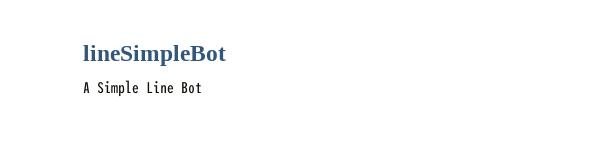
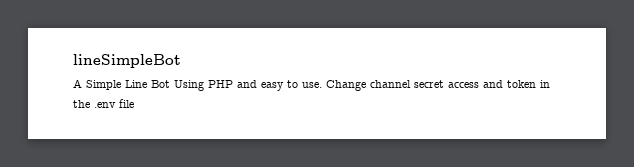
(202, 88) none -> [174,80,550,91] [73,99,134,108] Using PHP and easy to use. Change channel secret access and token in the .env file

